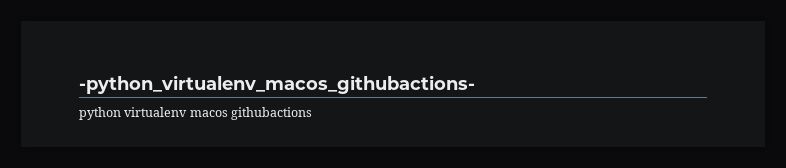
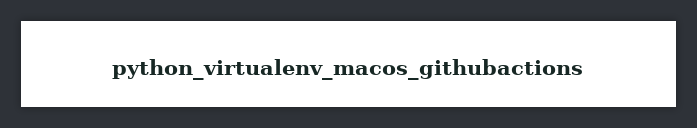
[79,75,475,94] [79,107,313,120] -python_virtualenv_macos_githubactions- // python virtualenv macos githubactions -> [112,59,583,80] python_virtualenv_macos_githubactions

